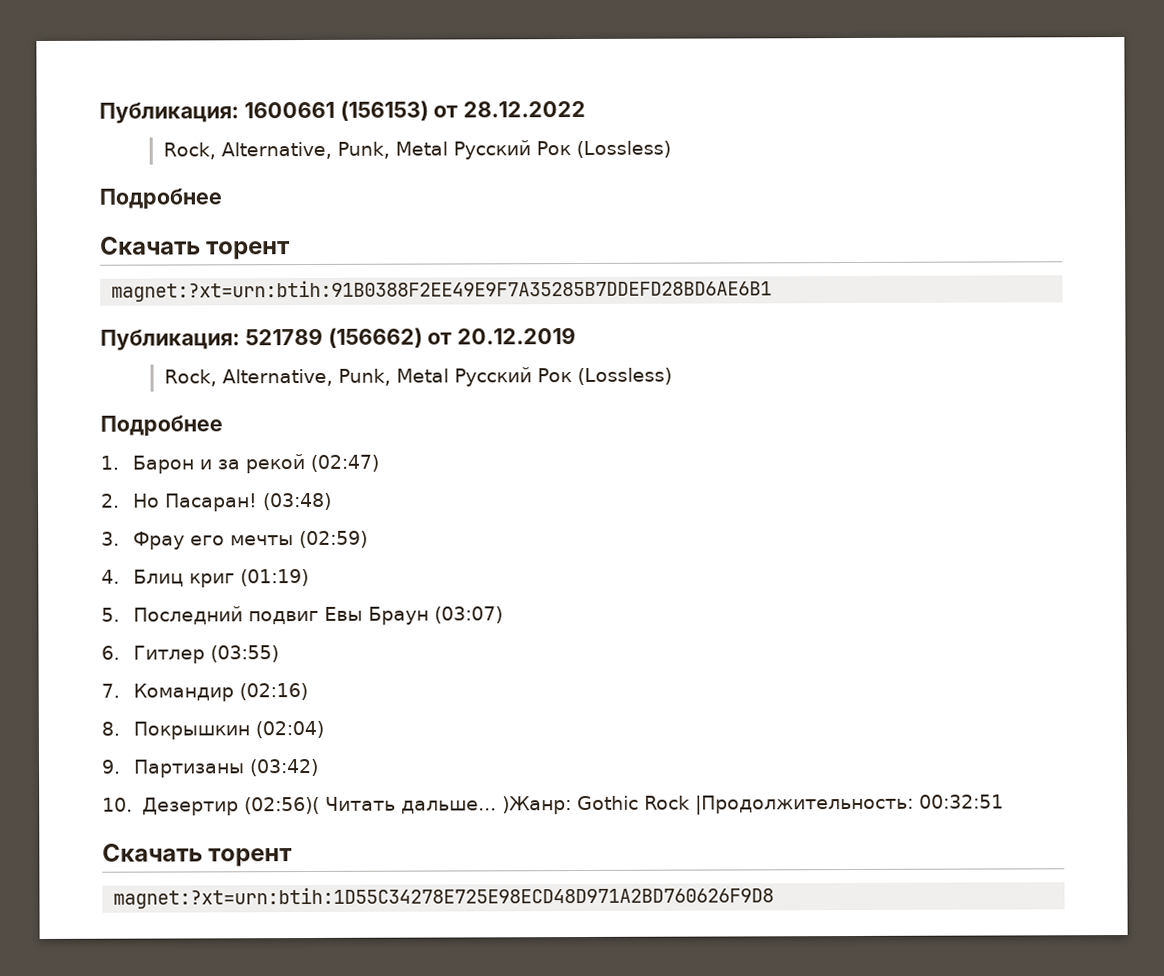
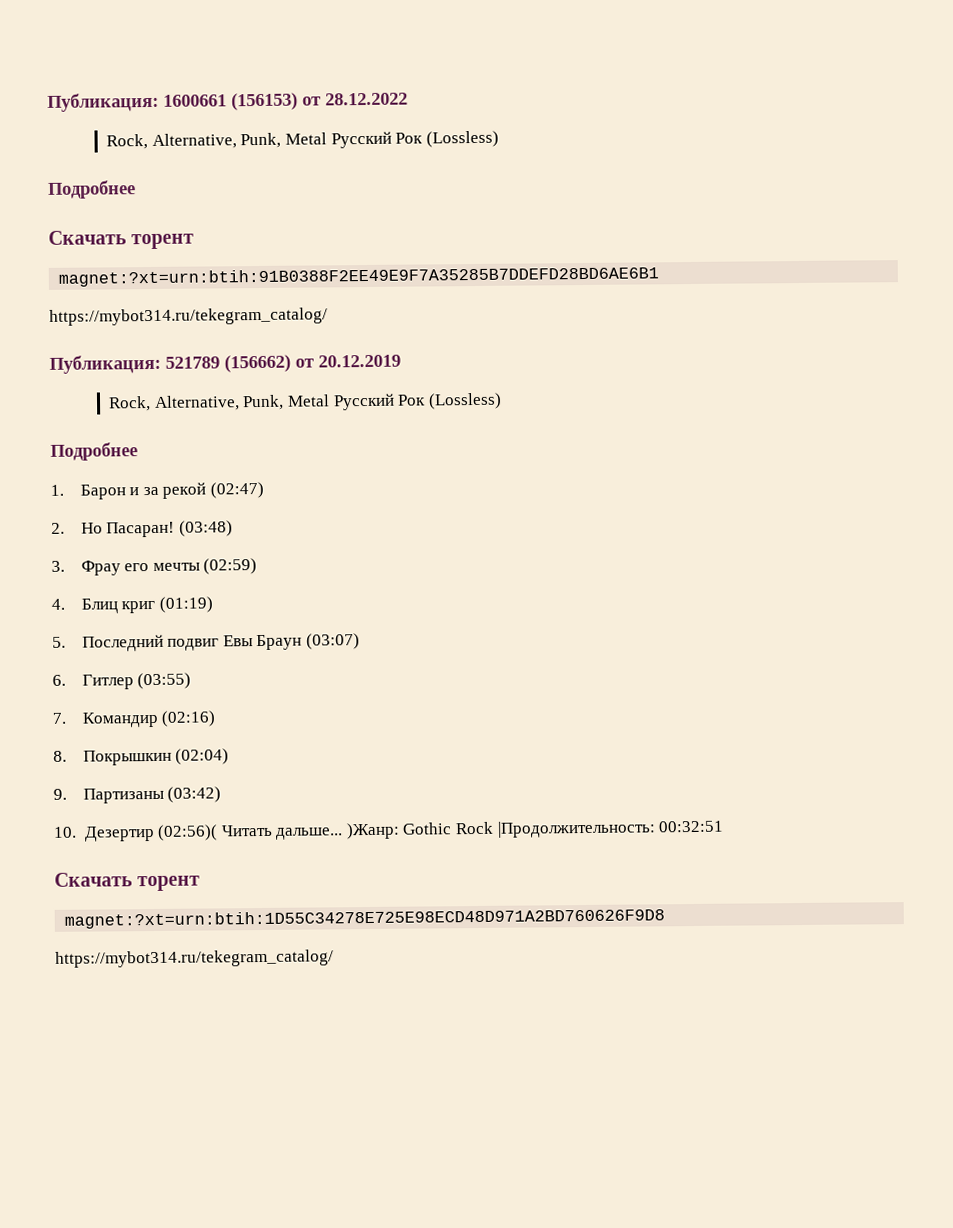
(773, 290) none -> [49,307,328,326] // https://mybot314.ru/tekegram_catalog/
(775, 897) none -> [55,949,334,968] // https://mybot314.ru/tekegram_catalog/

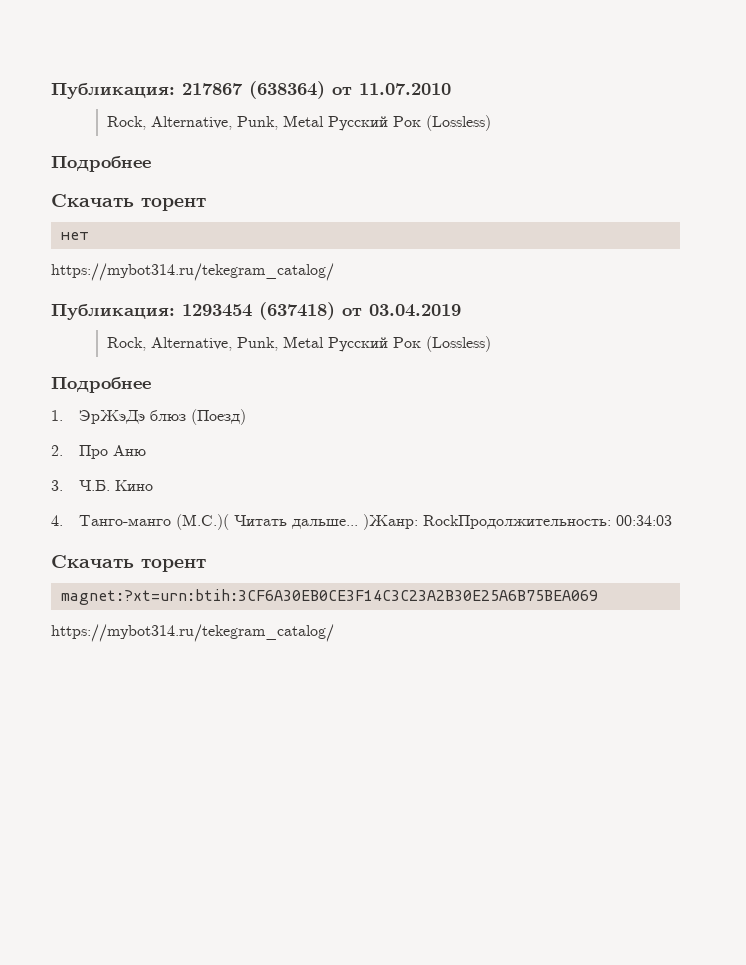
[47,92,408,112] Публикация: 1600661 (156153) от 28.12.2022 -> [51,81,451,99] Публикация: 217867 (638364) от 11.07.2010
[58,266,660,287] magnet:?xt=urn:btih:91B0388F2EE49E9F7A35285B7DDEFD28BD6AE6B1 -> [60,232,89,240] нет
[165,354,401,373] 521789 (156662) от 20.12.2019 -> [182,302,461,320] 1293454 (637418) от 03.04.2019
[79,481,264,500] [51,520,233,538] [51,558,258,576] [51,596,213,614] [52,633,360,652] [52,672,192,690] [52,710,217,728] [53,748,230,766] [53,786,222,804] [53,820,725,842] [54,872,201,892] [64,908,666,929] Барон и за рекой (02:47) // 2. Но Пасаран! (03:48) // 3. Фрау его мечты (02:59) // 4. Блиц криг (01:19) // 5. Последний подвиг Евы Браун (03:07) // 6. Гитлер (03:55) // 7. Командир (02:16) // 8. Покрышкин (02:04) // 9. Партизаны (03:42) // 10. Дезертир (02:56)( Читать дальше... )Жанр: Gothic Rock |Продолжительность: 00:32:51 // Скачать торент // magnet:?xt=urn:btih:1D55C34278E725E98ECD48D971A2BD760626F9D8 -> [79,409,247,425] [51,445,147,459] [51,480,154,491] [51,514,673,530] [51,555,206,572] [60,589,598,605] ЭрЖэДэ блюз (Поезд) // 2. Про Аню // 3. Ч.Б. Кино // 4. Танго-манго (М.С.)( Читать дальше... )Жанр: RockПродолжительность: 00:34:03 // Скачать торент // magnet:?xt=urn:btih:3CF6A30EB0CE3F14C3C23A2B30E25A6B75BEA069

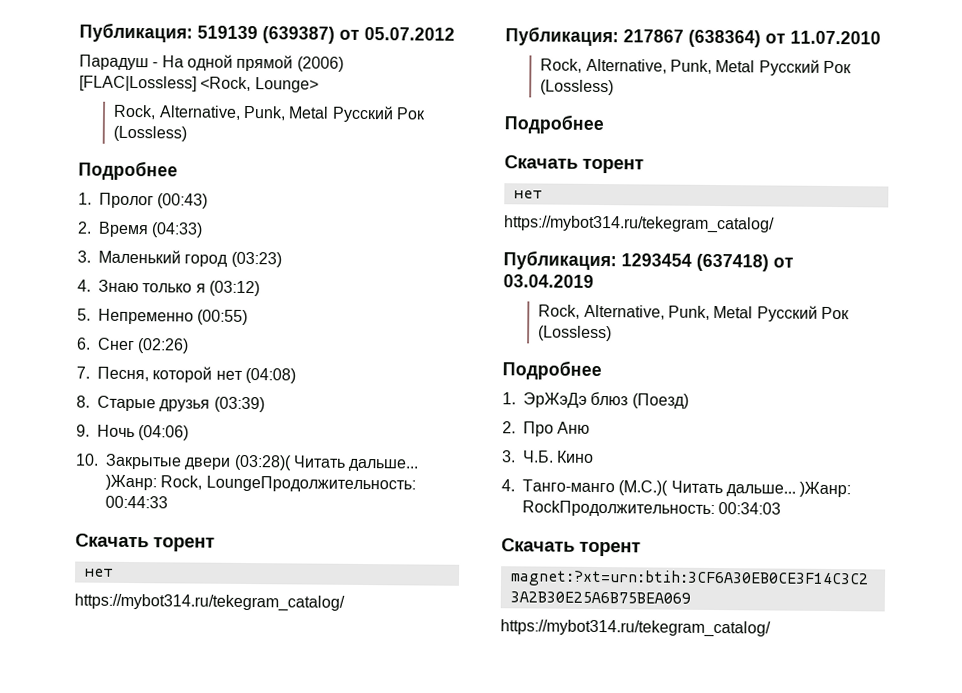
[51,83,175,99] Публикация: -> [79,22,455,44] [79,54,344,72] [79,75,319,93] [113,104,426,123] [113,125,188,142] [78,160,178,181] [78,192,209,209] [77,221,204,238] [77,249,282,268] [77,279,260,297] [77,308,249,326] [76,337,190,354] [76,366,296,384] [76,395,265,413] [76,424,190,441] [75,453,420,472] [105,474,416,493] [105,495,168,509] [75,533,215,552] [84,568,114,577] [74,593,345,612] [505,26,619,47] Публикация: 519139 (639387) от 05.07.2012 // Парадуш - На одной прямой (2006) [FLAC|Lossless] <Rock, Lounge> // Rock, Alternative, Punk, Metal Русский Рок (Lossless) // Подробнее // 1. Пролог (00:43) // 2. Время (04:33) // 3. Маленький город (03:23) // 4. Знаю только я (03:12) // 5. Непременно (00:55) // 6. Снег (02:26) // 7. Песня, которой нет (04:08) // 8. Старые друзья (03:39) // 9. Ночь (04:06) // 10. Закрытые двери (03:28)( Читать дальше... )Жанр: Rock, LoungeПродолжительность: 00:44:33 // Скачать торент // нет // https://mybot314.ru/tekegram_catalog/ // Публикация:

